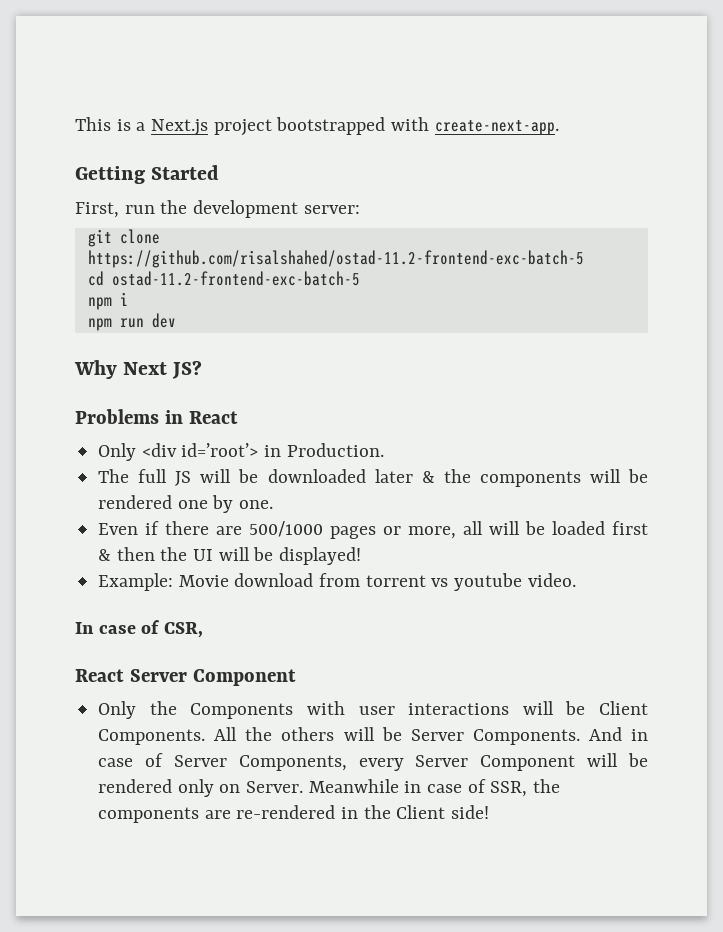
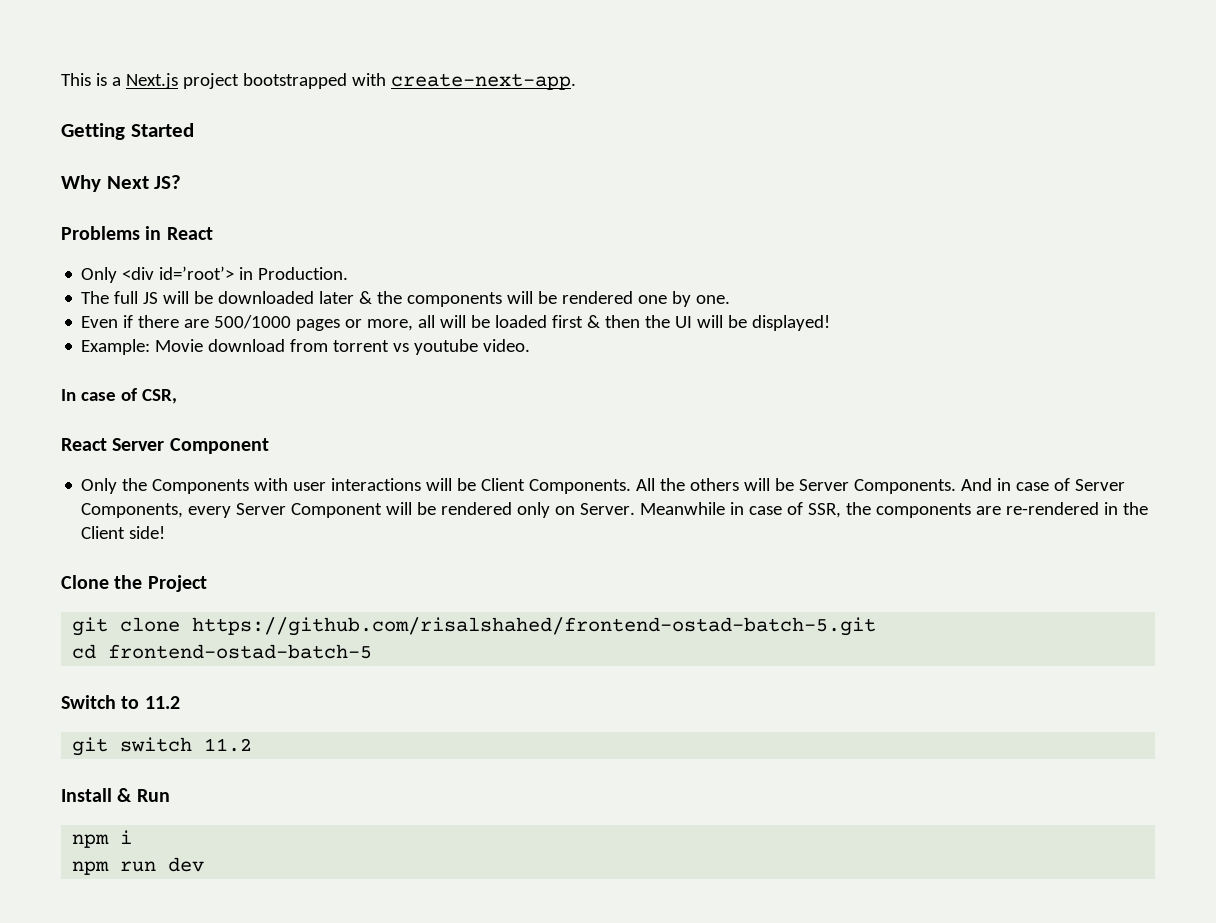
[75,200,360,218] [87,229,160,247] [87,250,584,268] [87,271,360,286] [87,292,128,310] [87,313,176,331] // First, run the development server: // git clone https://github.com/risalshahed/ostad-11.2-frontend-exc-batch-5 // cd ostad-11.2-frontend-exc-batch-5 // npm i // npm run dev -> (194, 130) none
(490, 812) none -> [61,575,207,592] [72,617,877,636] [72,644,373,659] [61,695,180,709] [72,737,253,756] [61,788,170,802] [72,830,133,848] [72,857,205,875] // Clone the Project // git clone https://github.com/risalshahed/frontend-ostad-batch-5.git // cd frontend-ostad-batch-5 // Switch to 11.2 // git switch 11.2 // Install & Run // npm i // npm run dev

